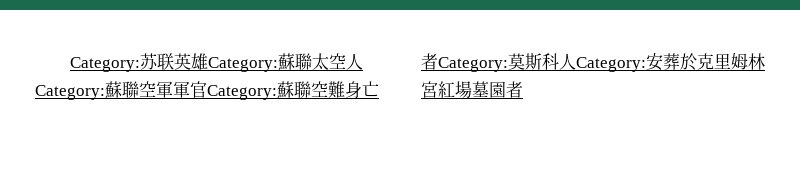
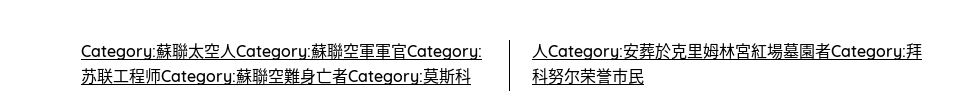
[69,53,278,72] Category:苏联英雄Category: -> [81,45,156,60] Category:
(277, 92) none -> [81,68,236,85] 苏联工程师Category:
(523, 89) none -> [831,43,922,60] [532,68,644,85] Category:拜科努尔荣誉市民

